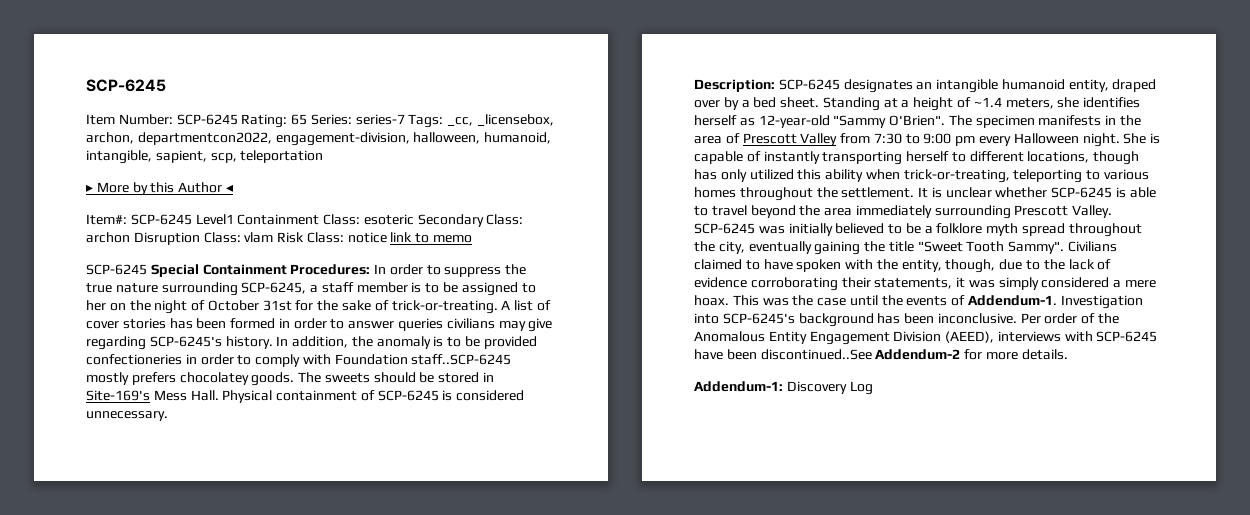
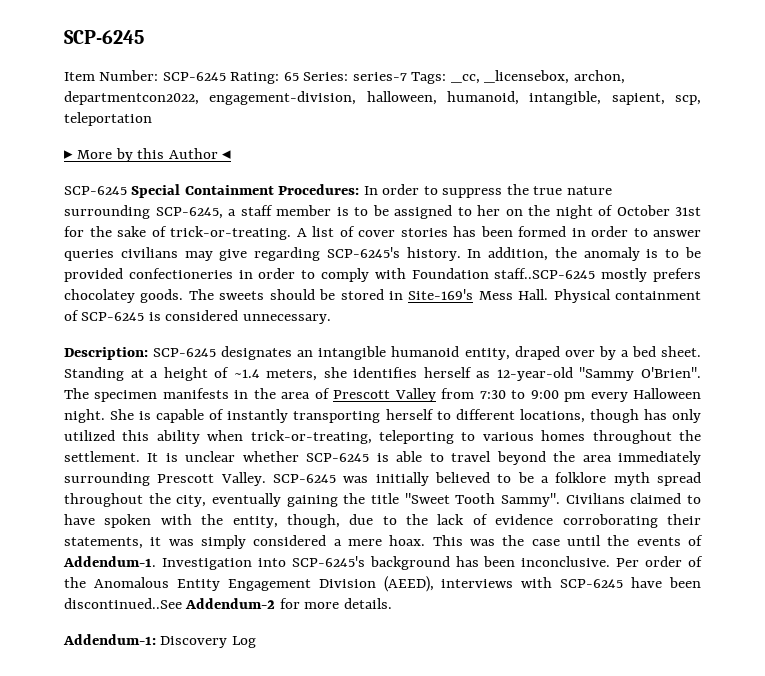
[86,214,524,227] [86,232,473,245] // Item#: SCP-6245 Level1 Containment Class: esoteric Secondary Class: archon Disruption Class: vlam Risk Class: notice link to memo -> (232, 154) none

